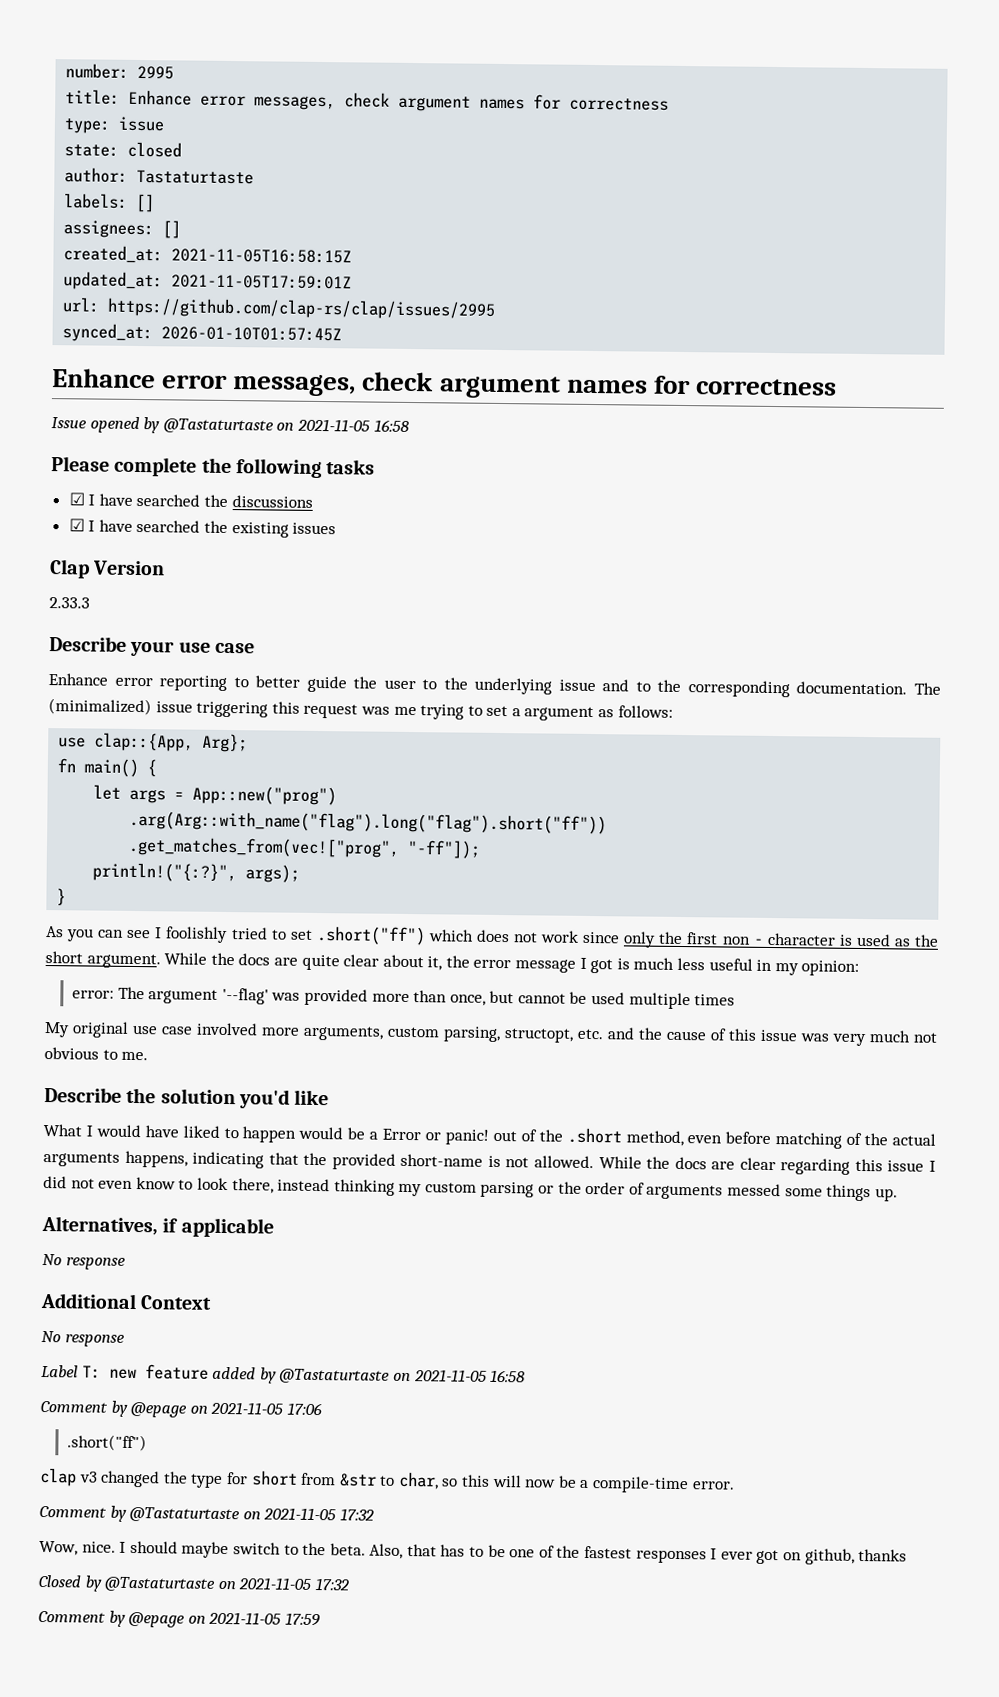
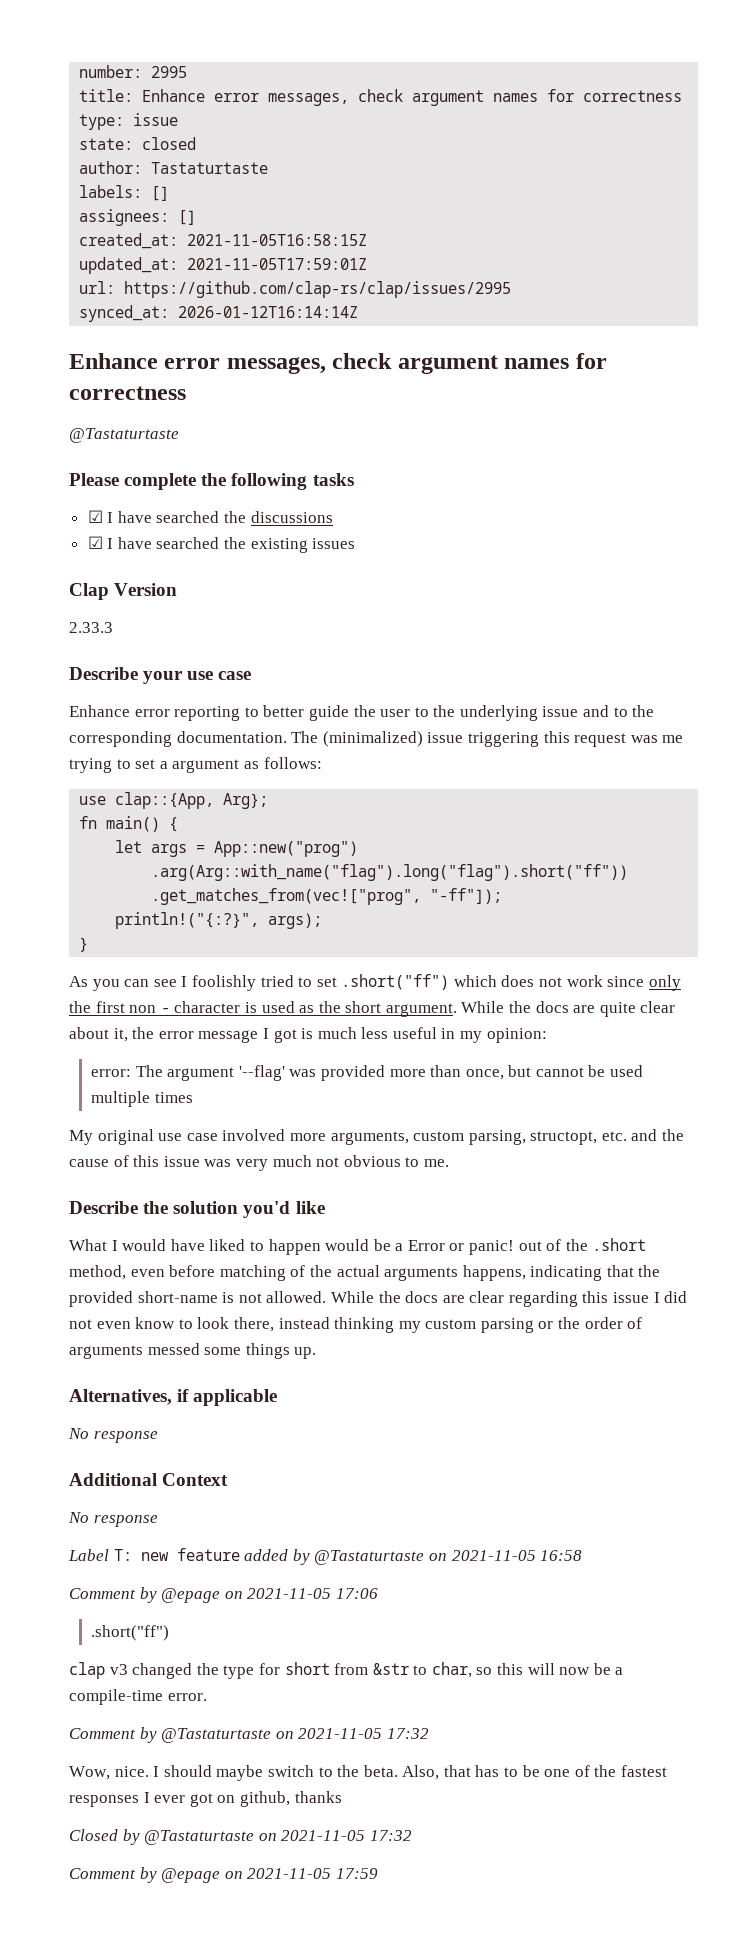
[161,326,343,342] [52,368,838,399] [51,416,409,434] 2026-01-10T01:57:45Z // Enhance error messages, check argument names for correctness // Issue opened by @Tastaturtaste on 2021-11-05 16:58 -> [178,306,359,318] [69,353,607,374] [69,386,186,400] [69,428,179,443] 2026-01-12T16:14:14Z // Enhance error messages, check argument names for correctness // @Tastaturtaste

